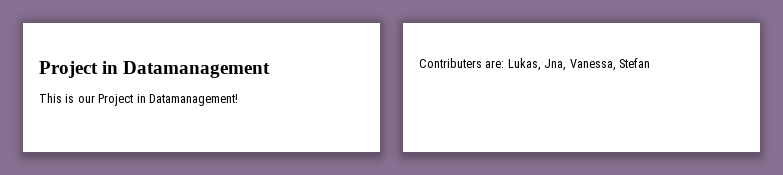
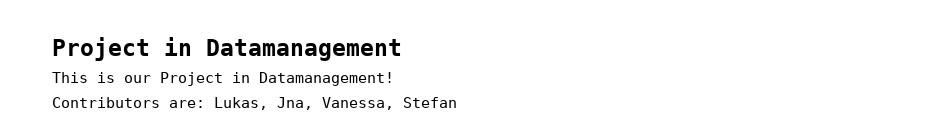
[419,58,482,68] Contributers -> [52,97,160,108] Contributors

